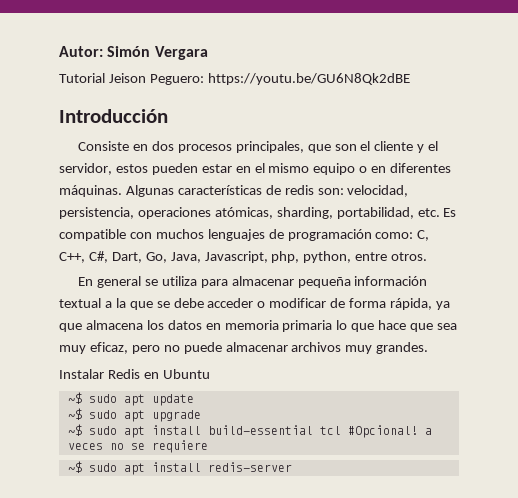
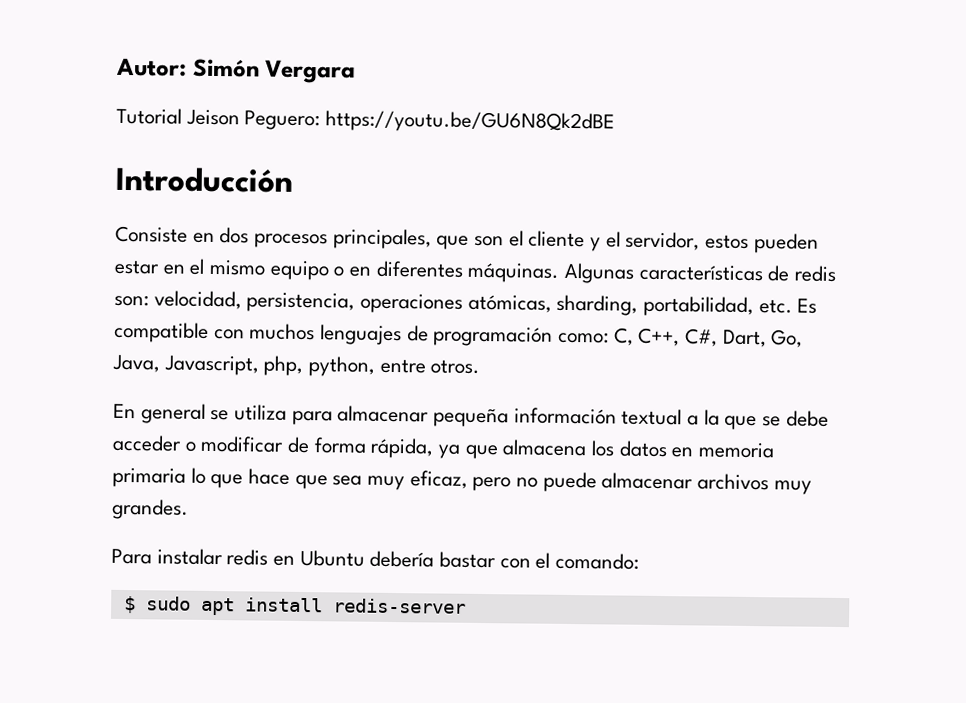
[59,369,140,379] Instalar Redis -> [111,548,269,566] Para instalar redis
[67,392,194,406] [67,408,201,422] [67,424,432,438] [67,440,208,453] [67,461,82,473] // ~$ sudo apt update // ~$ sudo apt upgrade // ~$ sudo apt install build-essential tcl #Opcional! a veces no se requiere // ~$ -> [369,550,640,570] [123,595,136,614] debería bastar con el comando: // $

